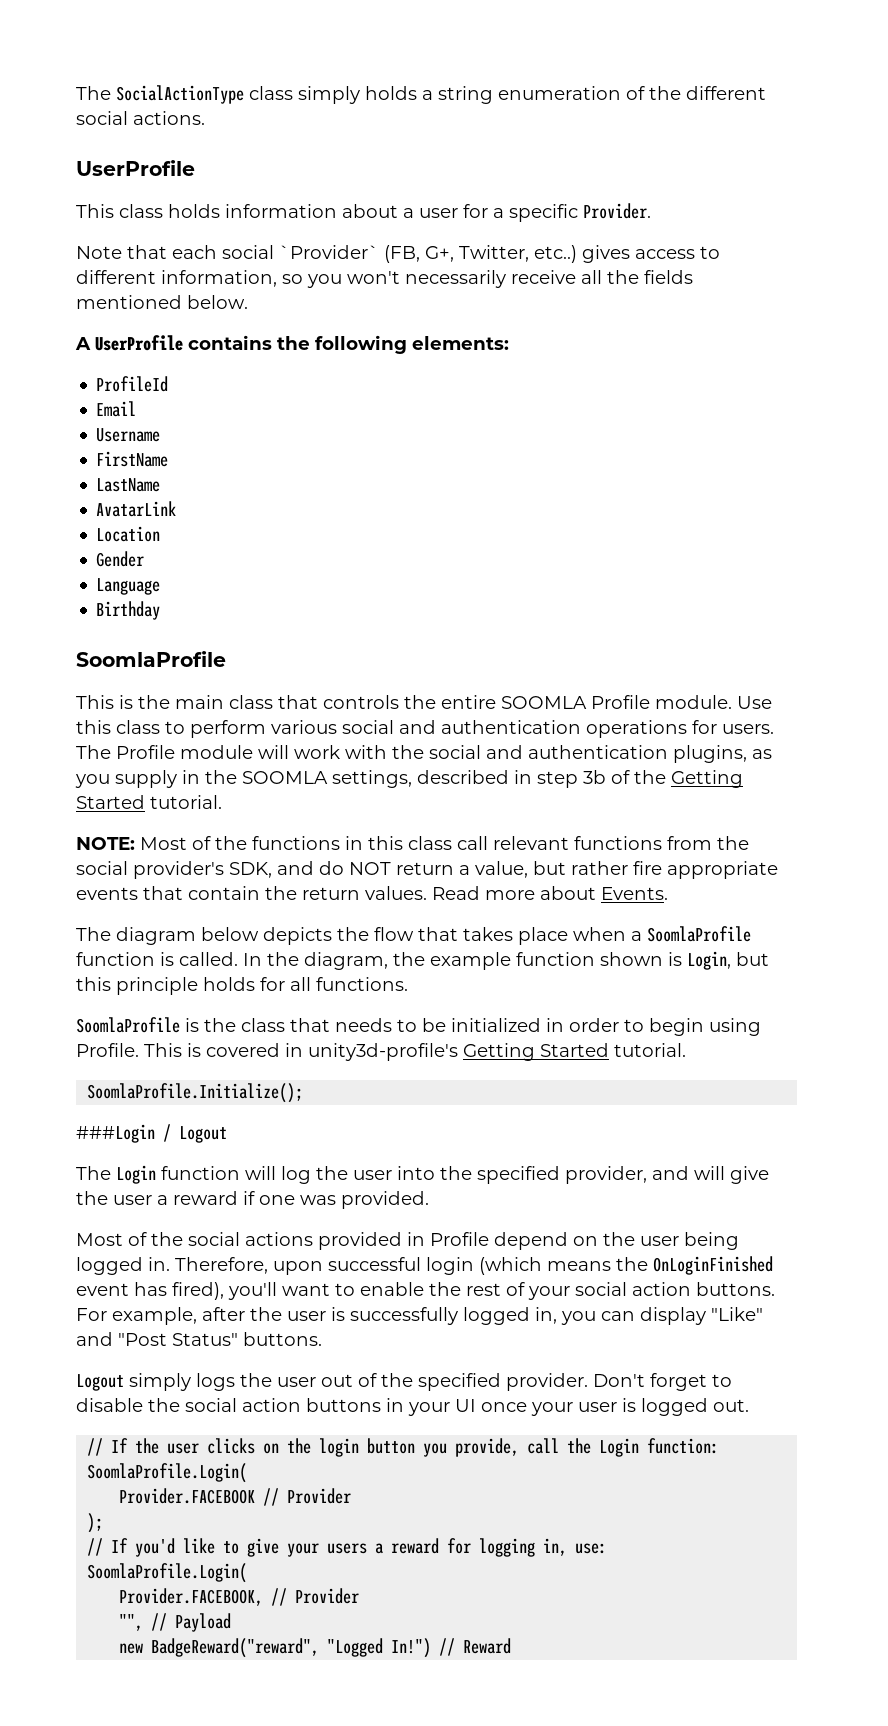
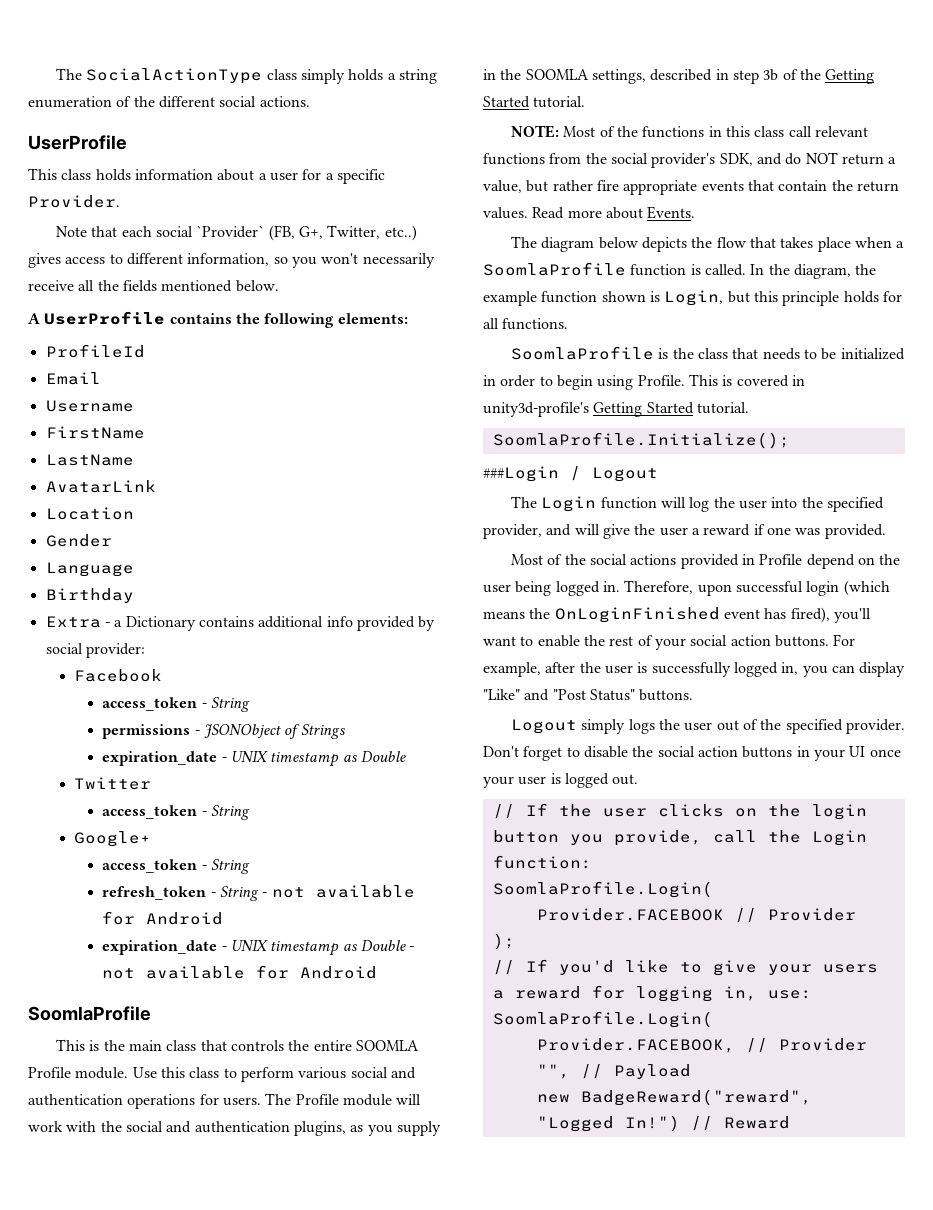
(161, 610) none -> [45,616,436,631] [45,643,145,658] [73,669,162,682] [102,697,250,712] [102,724,346,739] [102,751,406,767] [73,777,151,790] [102,805,250,820] [73,831,151,847] [102,859,250,874] [102,885,415,901] [102,911,224,925] [102,940,415,956] [102,965,378,979] // Extra - a Dictionary contains additional info provided by social provider: // Facebook // access_token - String // permissions - JSONObject of Strings // expiration_date - UNIX timestamp as Double // Twitter // access_token - String // Google+ // access_token - String // refresh_token - String - not available for Android // expiration_date - UNIX timestamp as Double - not available for Android

